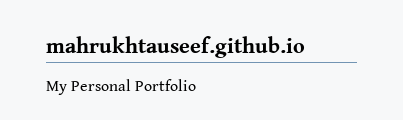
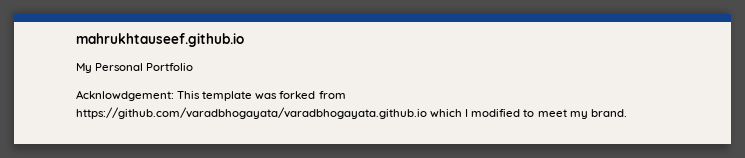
(197, 85) none -> [76,90,346,101] [76,107,627,119] // Acknlowdgement: This template was forked from https://github.com/varadbhogayata/varadbhogayata.github.io which I modified to meet my brand.

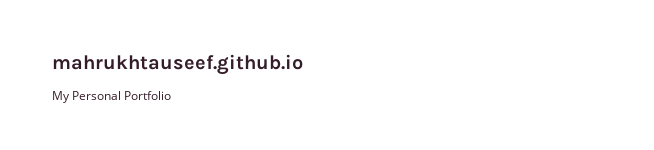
[76,90,346,101] [76,107,627,119] // Acknlowdgement: This template was forked from https://github.com/varadbhogayata/varadbhogayata.github.io which I modified to meet my brand. -> (172, 95) none

